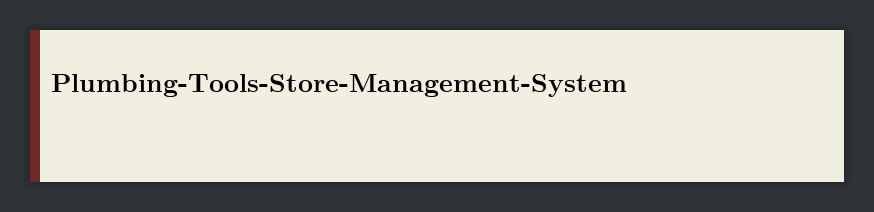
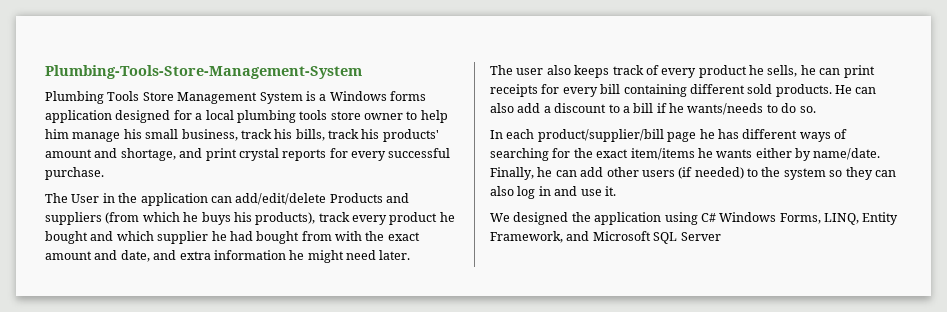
(627, 85) none -> [45,91,426,104] [45,110,448,123] [45,129,439,142] [45,148,451,161] [45,167,104,180] [45,193,409,206] [45,212,455,225] [45,231,420,244] [45,250,411,263] [490,65,875,78] [490,84,877,97] [490,103,816,115] [490,129,847,142] [490,148,881,161] [490,167,896,180] [490,186,616,199] [490,212,899,225] [490,231,721,244] // Plumbing Tools Store Management System is a Windows forms application designed for a local plumbing tools store owner to help him manage his small business, track his bills, track his products' amount and shortage, and print crystal reports for every successful purchase. // The User in the application can add/edit/delete Products and suppliers (from which he buys his products), track every product he bought and which supplier he had bought from with the exact amount and date, and extra information he might need later. // The user also keeps track of every product he sells, he can print receipts for every bill containing different sold products. He can also add a discount to a bill if he wants/needs to do so. // In each product/supplier/bill page he has different ways of searching for the exact item/items he wants either by name/date. Finally, he can add other users (if needed) to the system so they can also log in and use it. // We designed the application using C# Windows Forms, LINQ, Entity Framework, and Microsoft SQL Server

